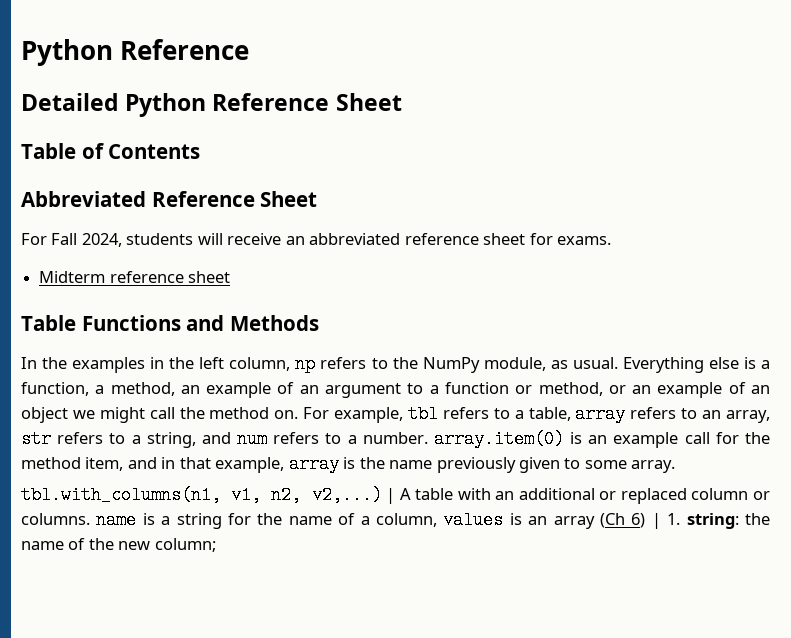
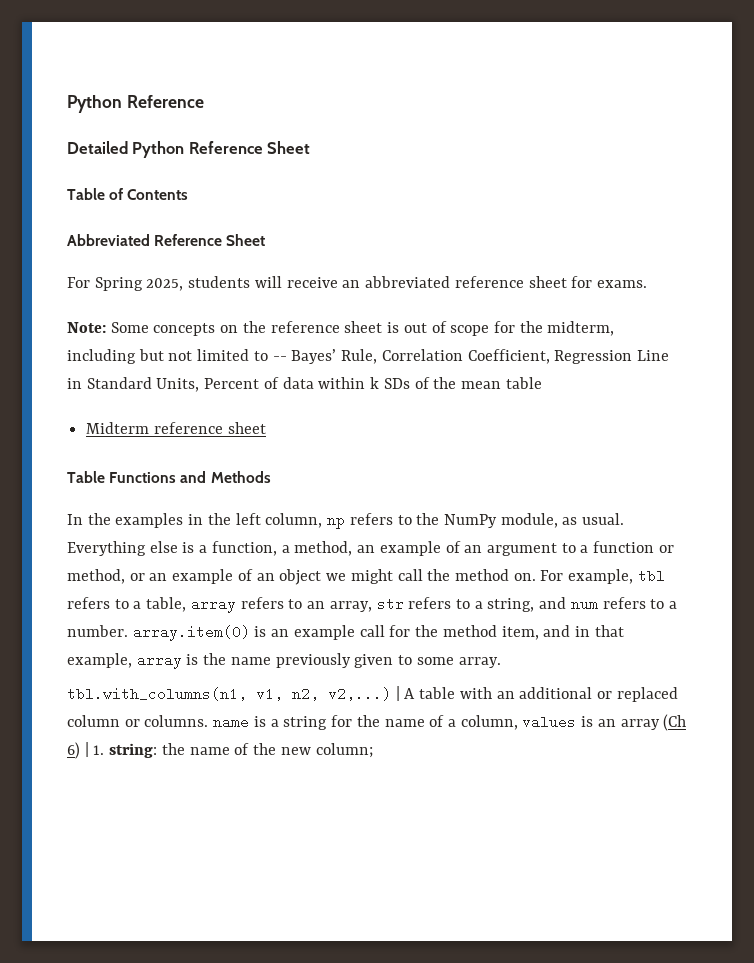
[51,233,122,247] Fall 2024, -> [94,277,184,291] Spring 2025,
(612, 240) none -> [67,321,615,336] [67,349,669,364] [67,377,542,392] // Note: Some concepts on the reference sheet is out of scope for the midterm, including but not limited to -- Bayes’ Rule, Correlation Coefficient, Regression Line in Standard Units, Percent of data within k SDs of the mean table

